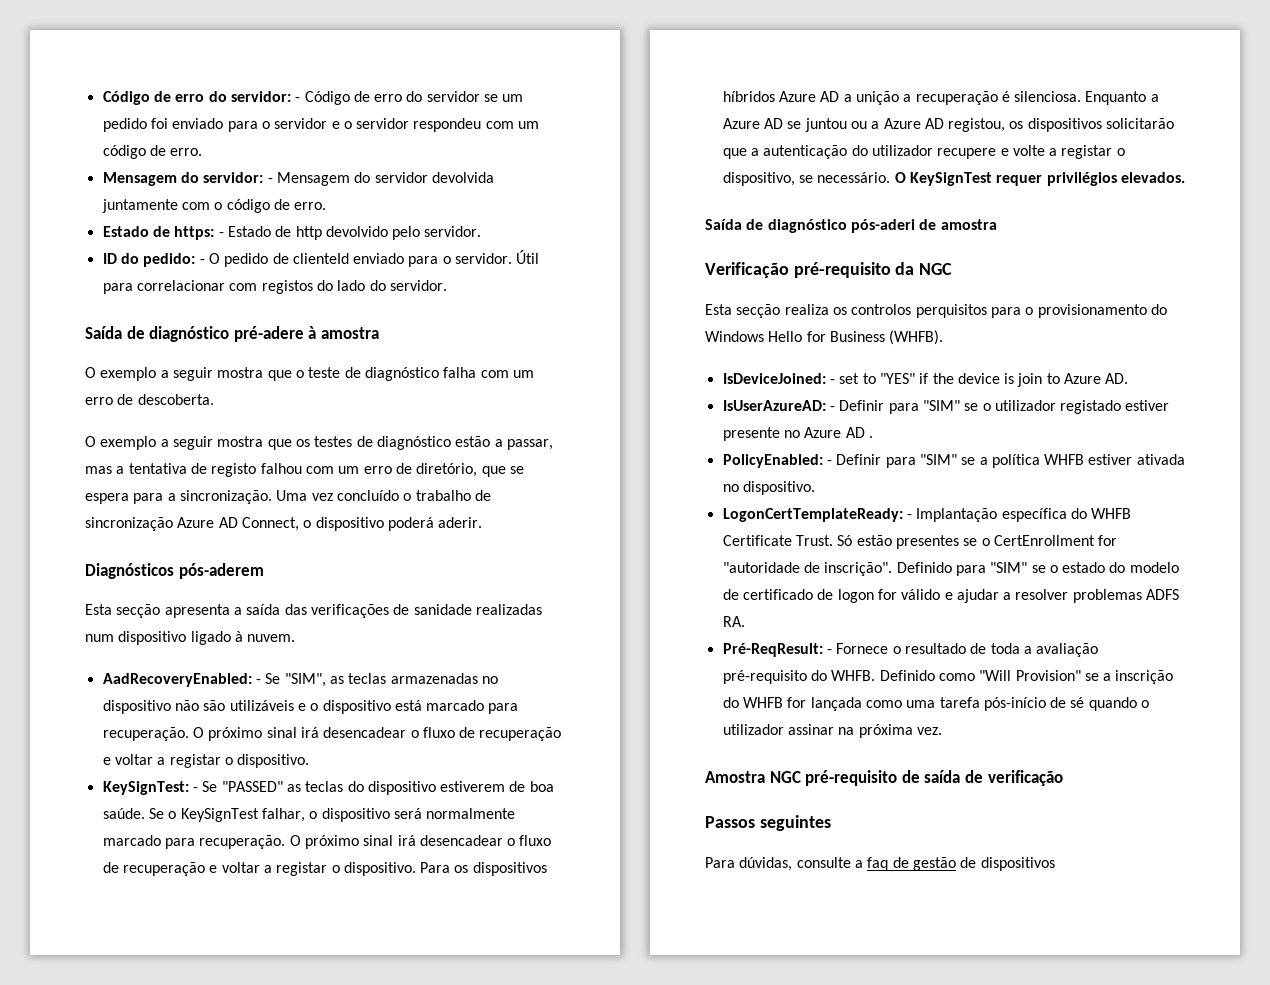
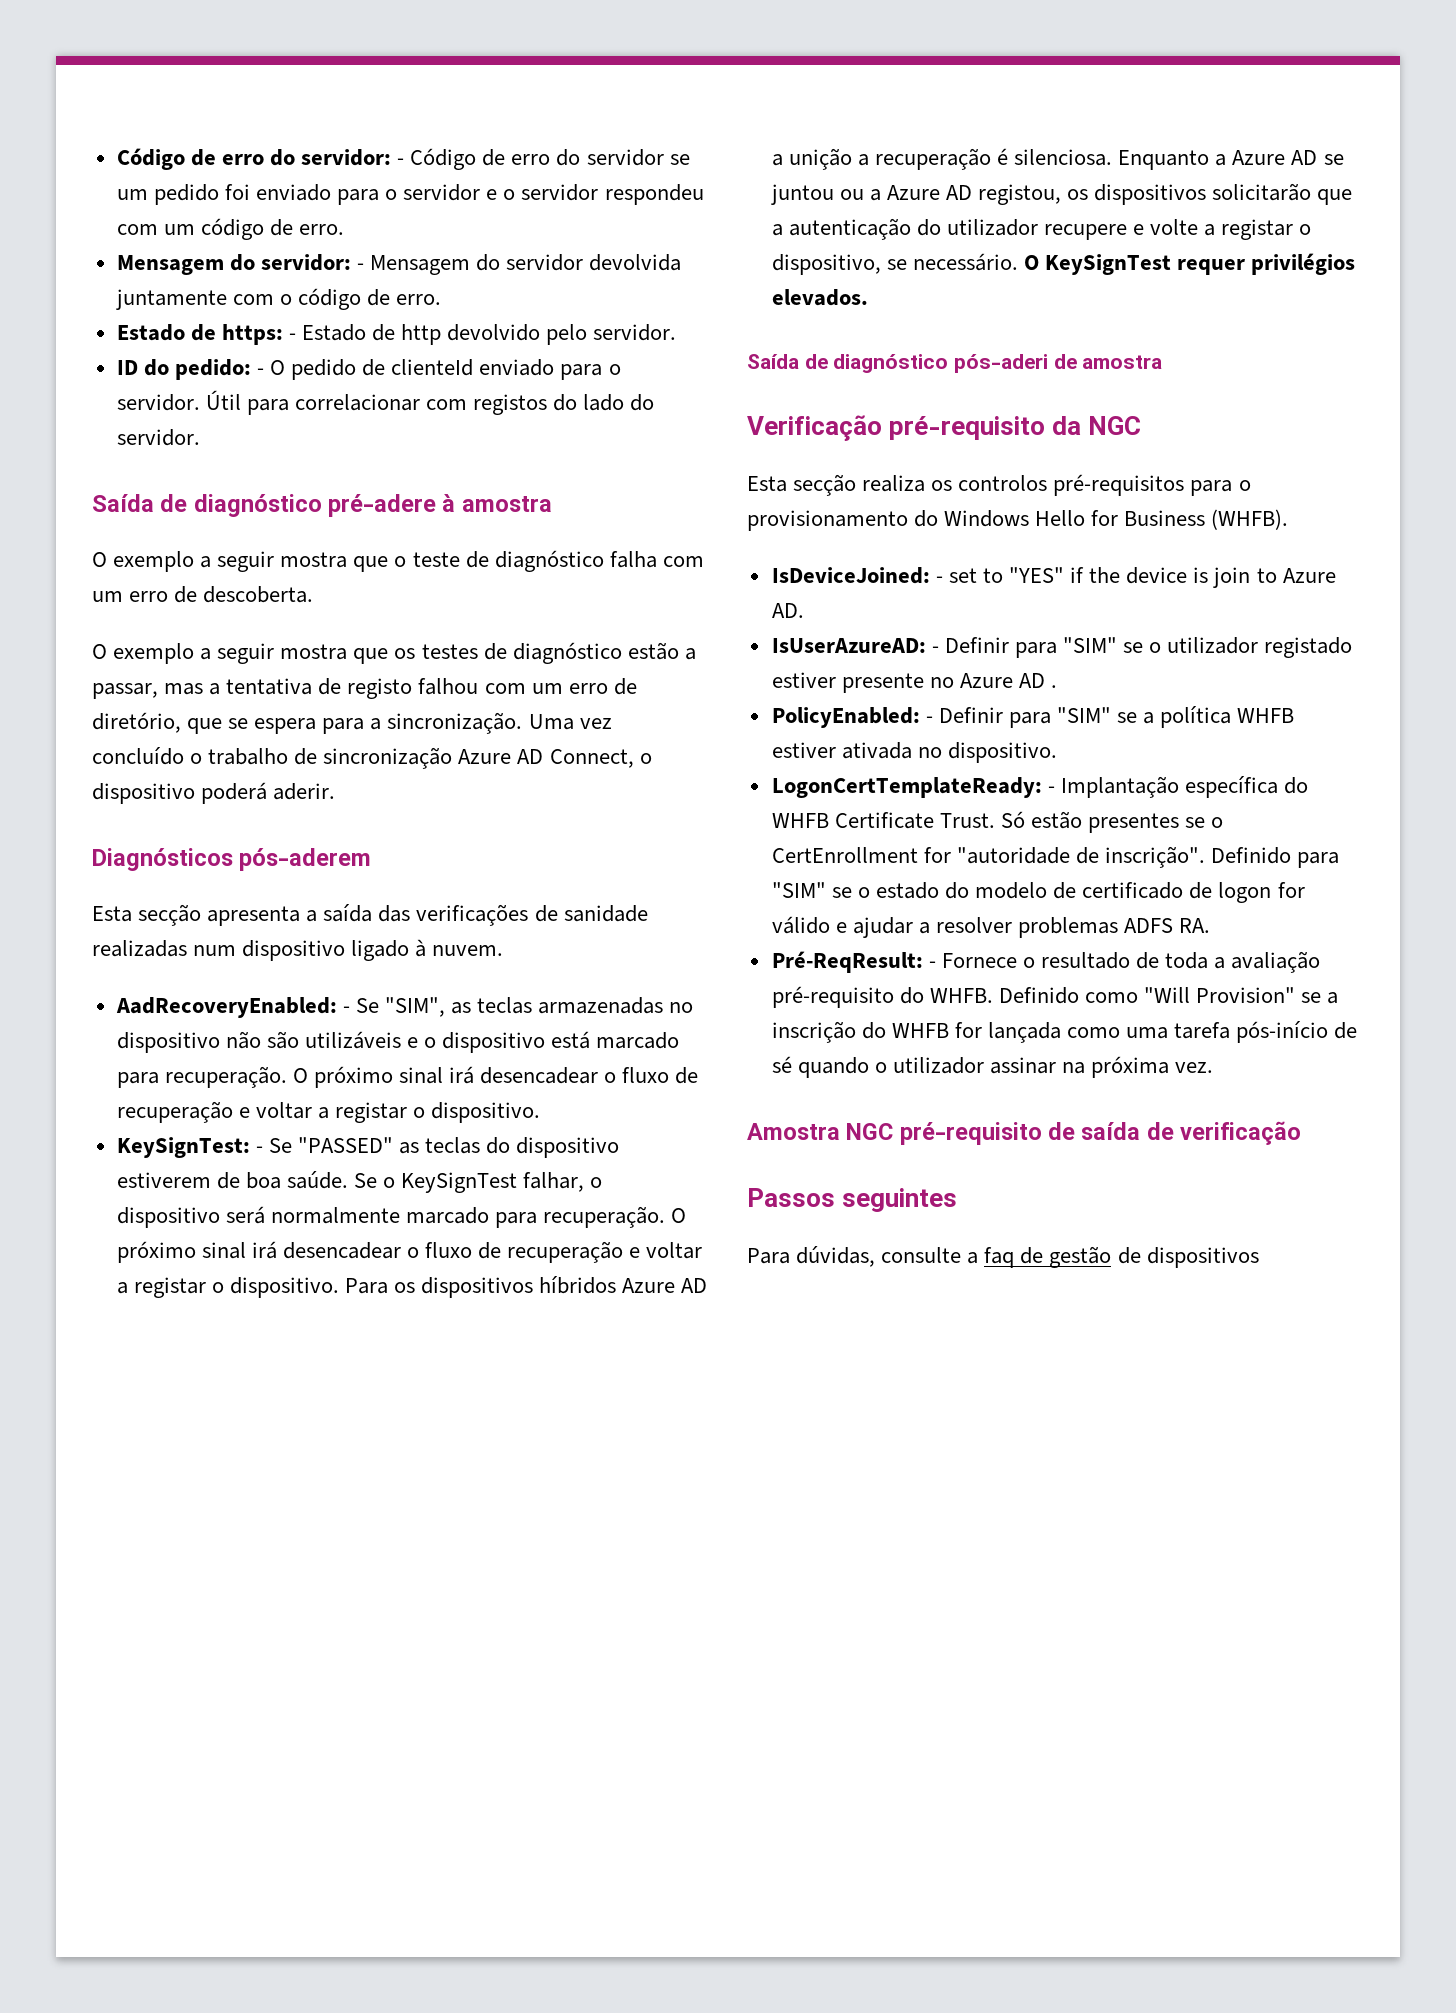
[915,304,987,318] perquisitos -> [1053,474,1185,496] pré-requisitos

